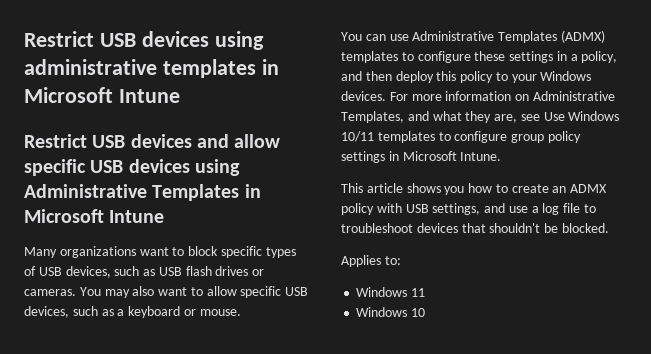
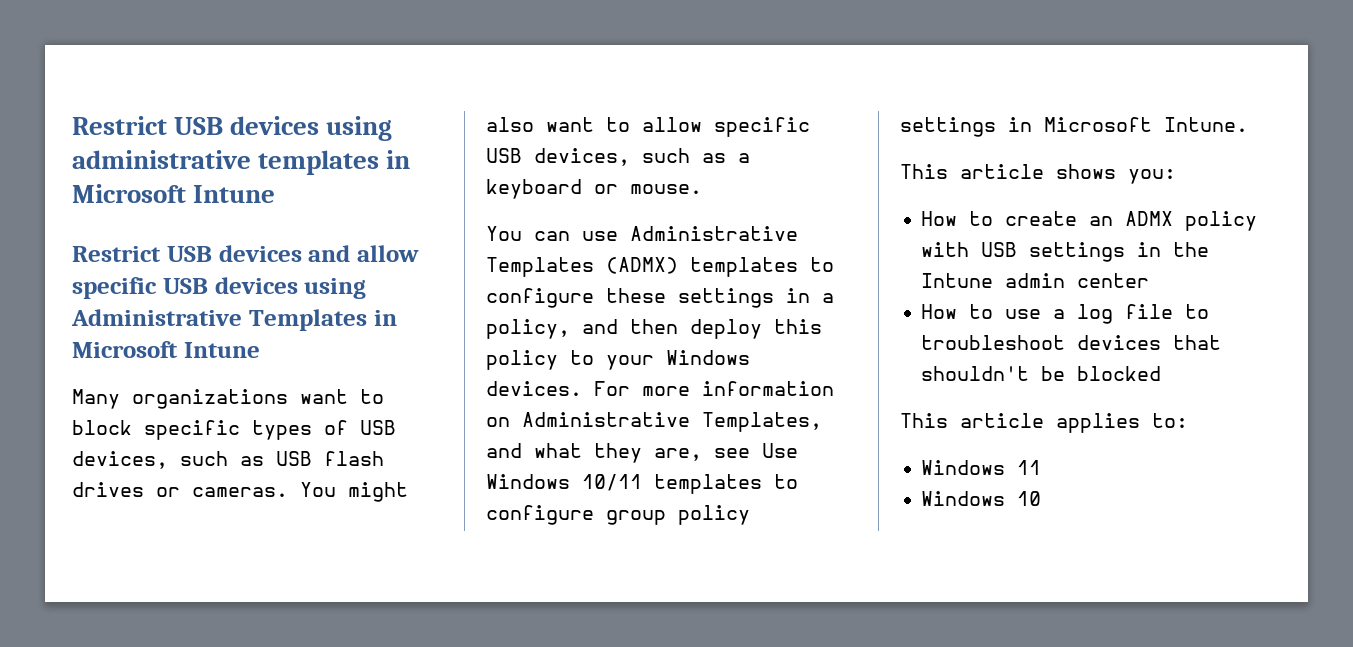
[104,289,130,298] may -> [348,482,408,502] might
[444,183,493,195] you how -> [1128,169,1176,184] [921,211,958,226] you: // How
[432,203,506,215] settings, and -> [1029,242,1210,262] [921,273,1150,288] [921,304,994,319] settings in the Intune admin center // How to
[561,223,609,233] [341,255,381,267] blocked. // Applies -> [1077,366,1162,381] [900,413,1140,433] blocked // This article applies

